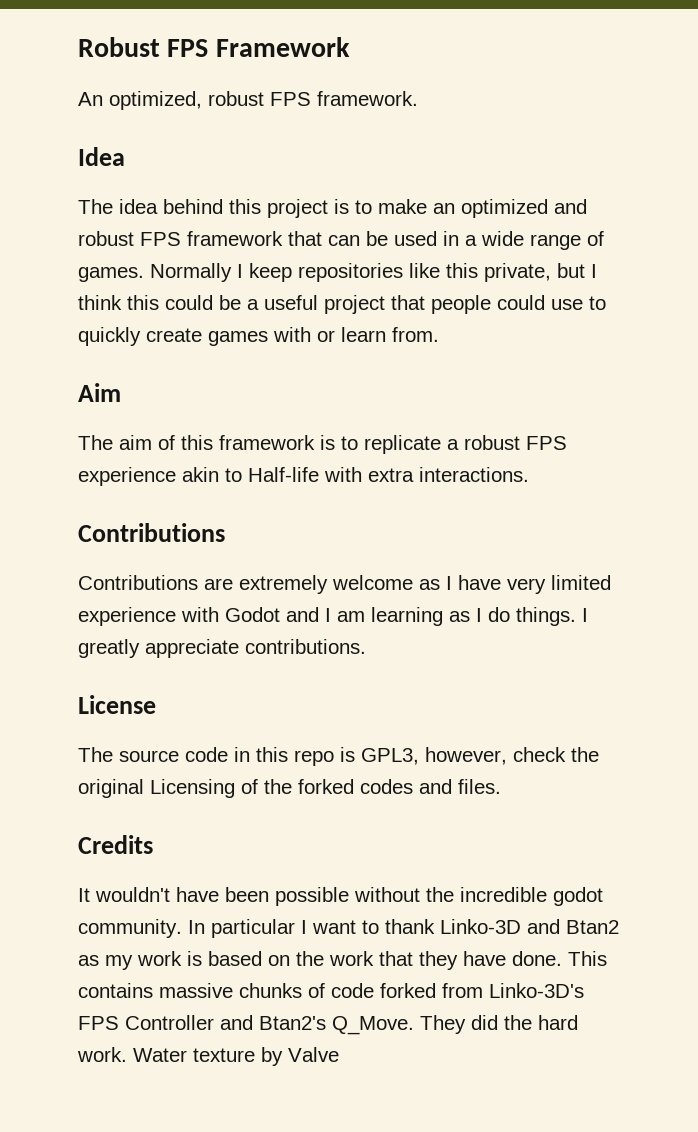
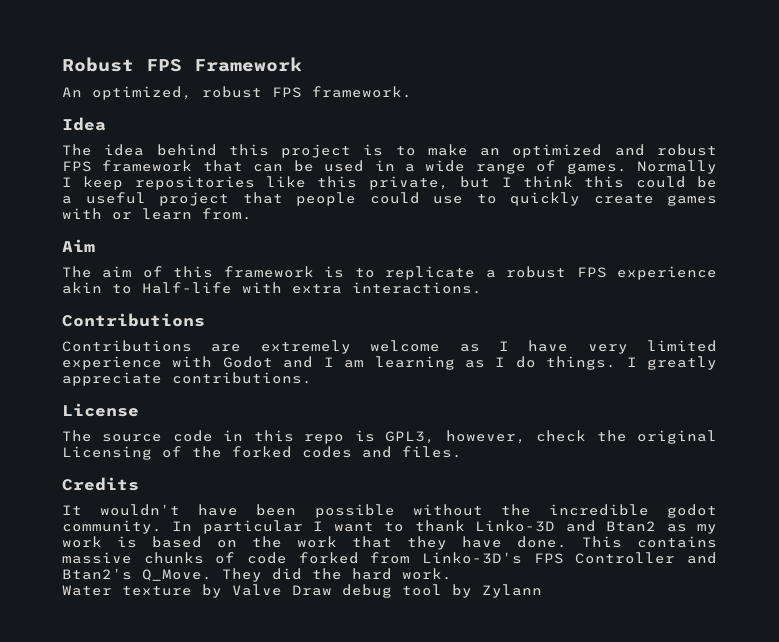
(127, 1054) none -> (452, 574) //
(339, 1054) none -> [292,584,542,598] Draw debug tool by Zylann

